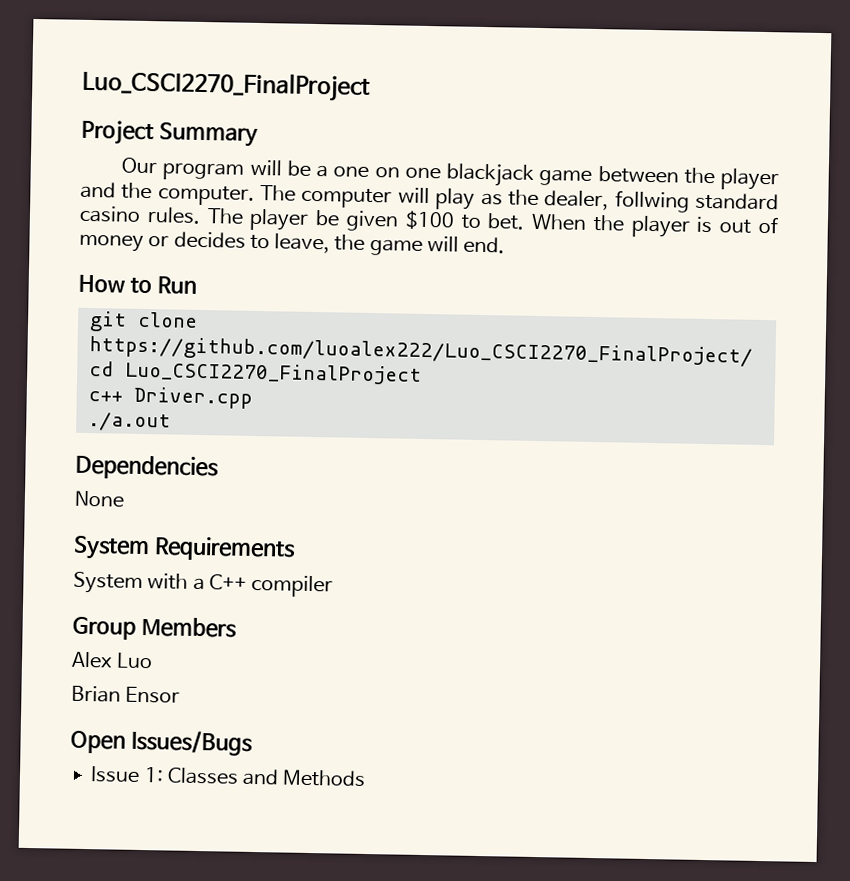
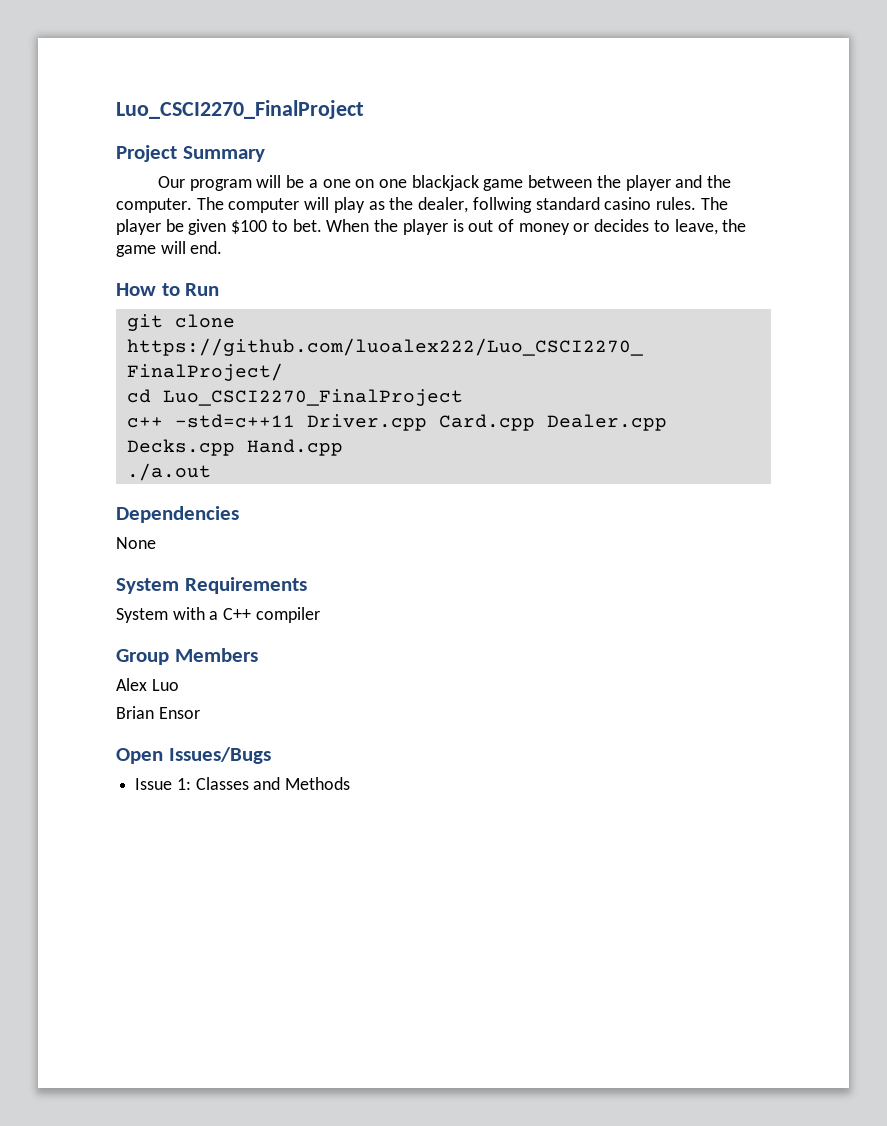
(123, 396) none -> [174,414,295,428] -std=c++11
(253, 397) none -> [438,414,667,431] [126,439,343,456] Card.cpp Dealer.cpp Decks.cpp Hand.cpp

